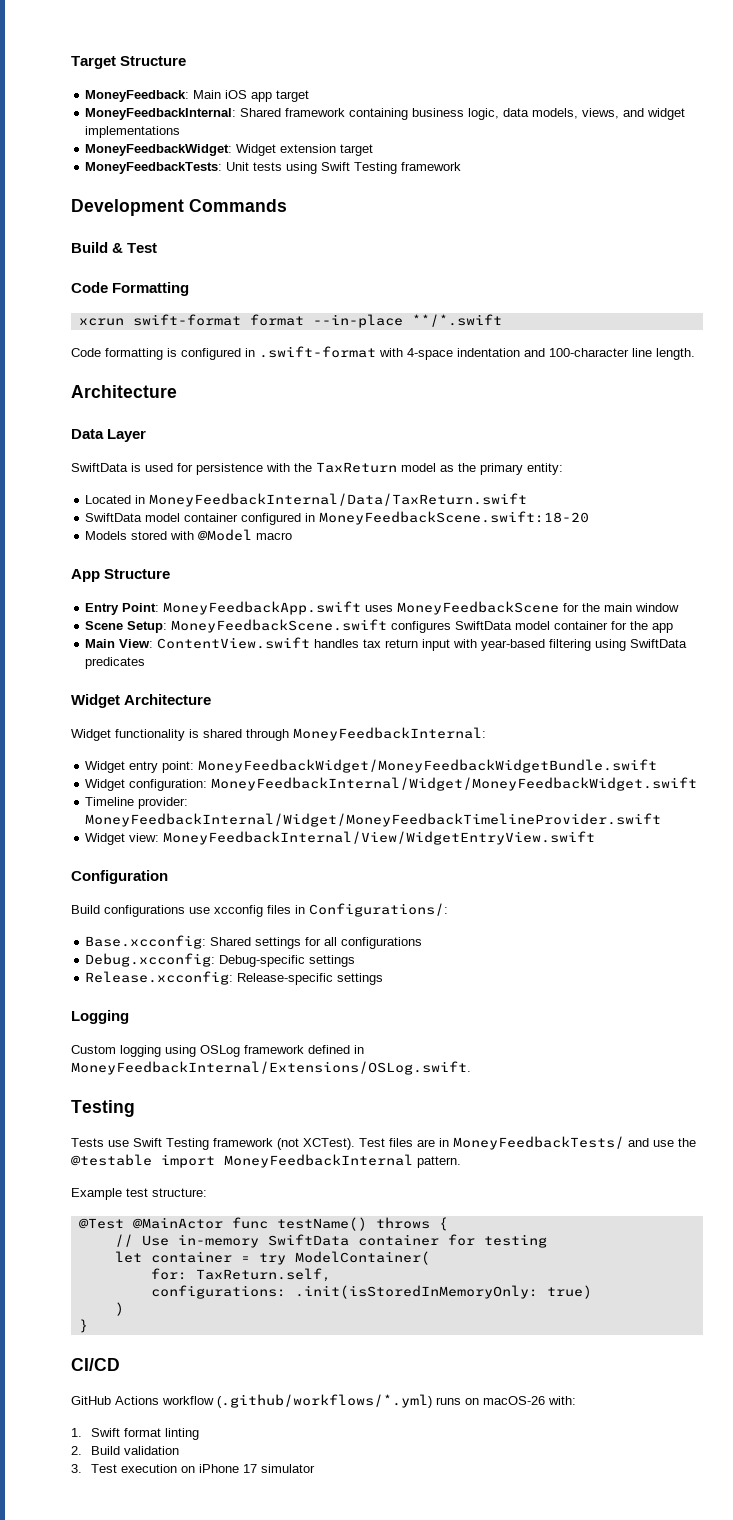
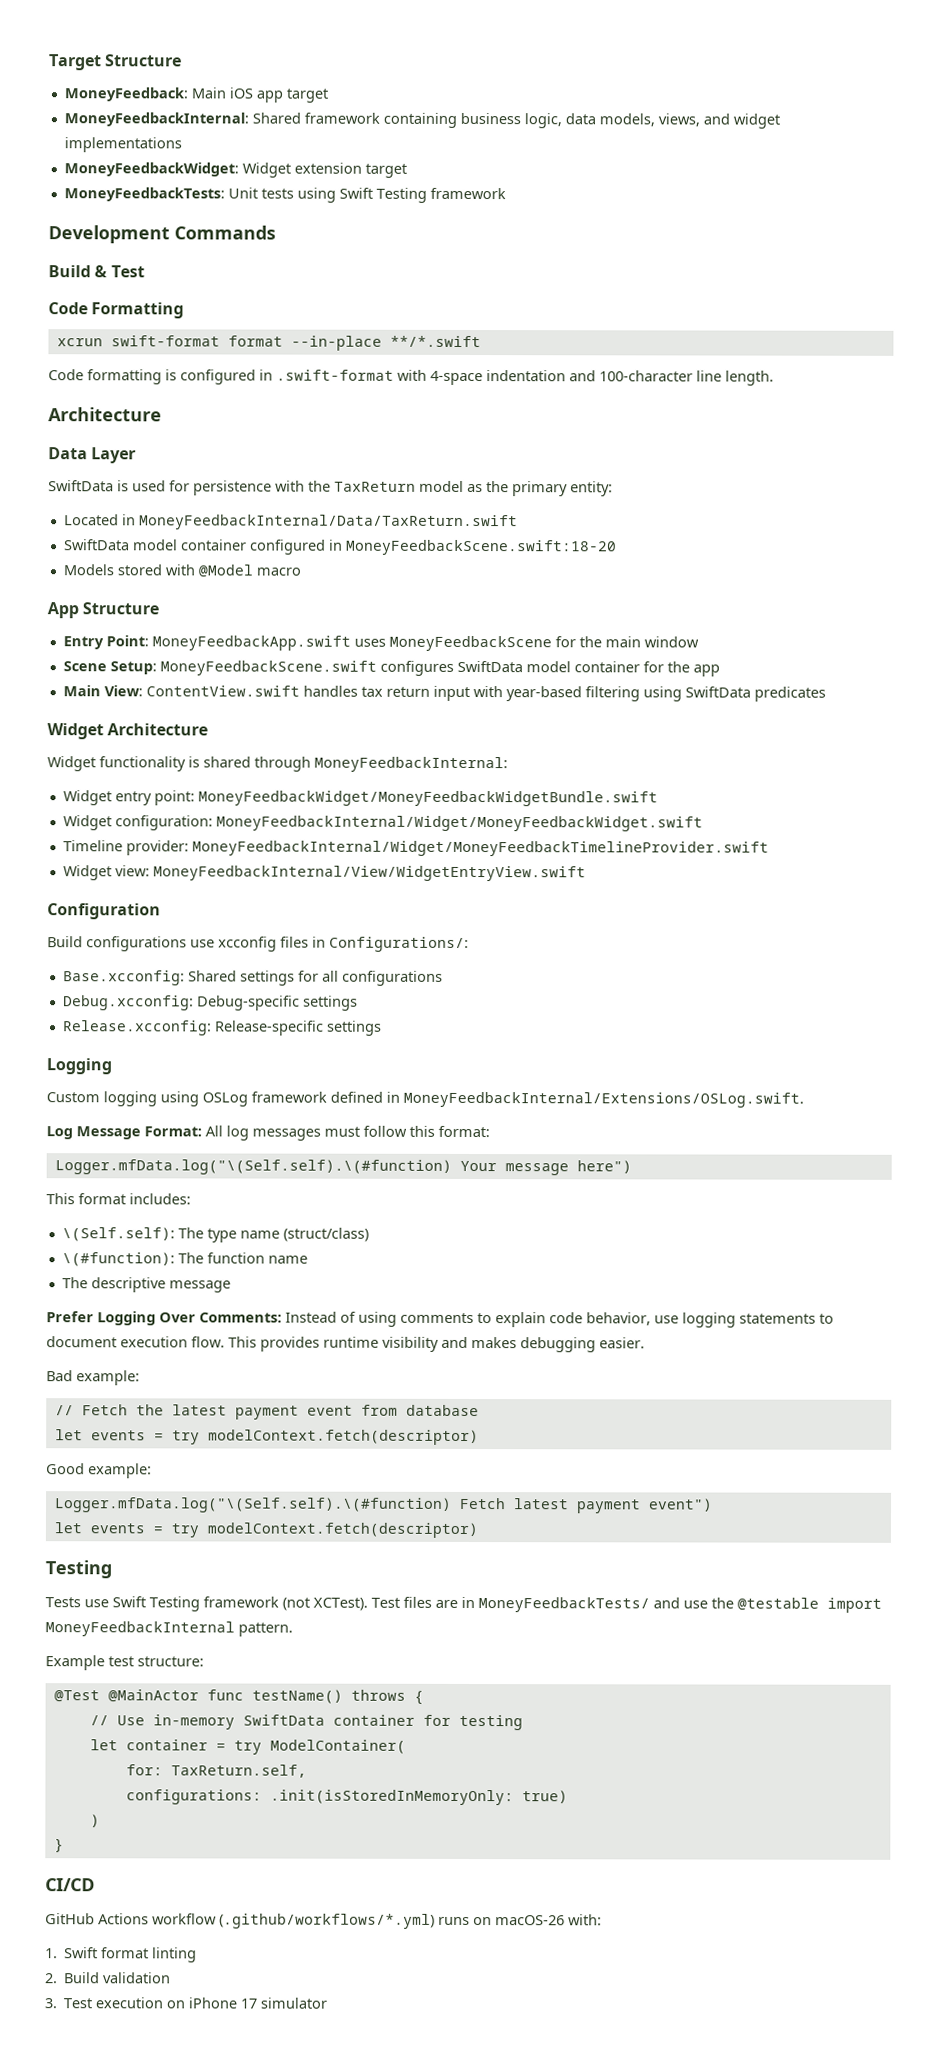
(471, 1068) none -> [46,1125,490,1141] [54,1159,632,1176] [46,1193,191,1205] [61,1227,369,1243] [61,1252,308,1267] [61,1277,231,1293] [46,1311,834,1328] [46,1336,645,1353] [46,1370,140,1386] [54,1404,479,1420] [54,1429,479,1446] [46,1463,152,1479] [53,1497,713,1514] [53,1522,478,1539] // Log Message Format: All log messages must follow this format: // Logger.mfData.log("\(Self.self).\(#function) Your message here") // This format includes: // \(Self.self): The type name (struct/class) // \(#function): The function name // The descriptive message // Prefer Logging Over Comments: Instead of using comments to explain code behavior, use logging statements to document execution flow. This provides runtime visibility and makes debugging easier. // Bad example: // // Fetch the latest payment event from database // let events = try modelContext.fetch(descriptor) // Good example: // Logger.mfData.log("\(Self.self).\(#function) Fetch latest payment event") // let events = try modelContext.fetch(descriptor)

